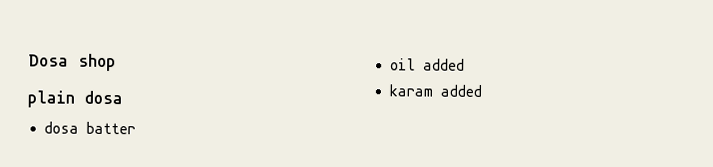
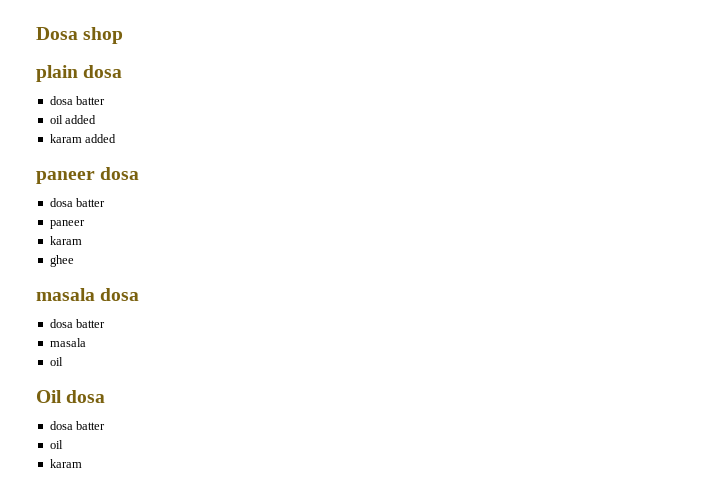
(482, 91) none -> [36,167,140,184] [49,198,106,207] [49,220,85,229] [49,236,82,245] [49,255,74,267] [36,288,140,301] [49,319,106,328] [49,338,86,347] [49,357,63,366] [36,390,106,403] [49,421,106,430] [49,440,63,449] [49,459,82,468] // paneer dosa // dosa batter // paneer // karam // ghee // masala dosa // dosa batter // masala // oil // Oil dosa // dosa batter // oil // karam

